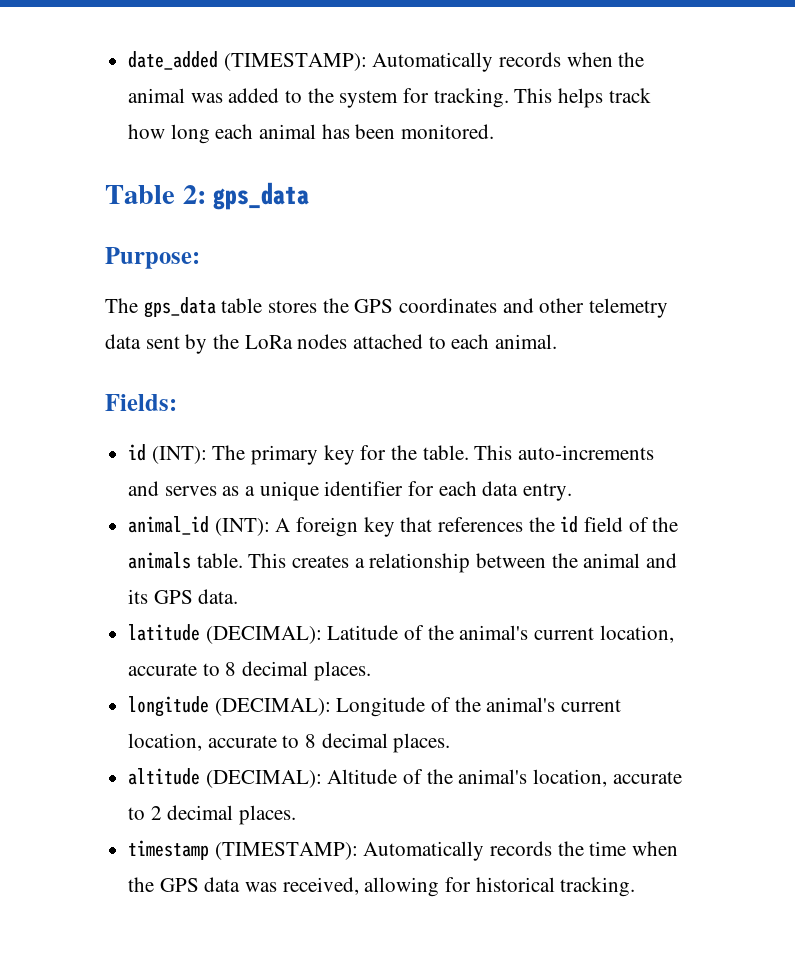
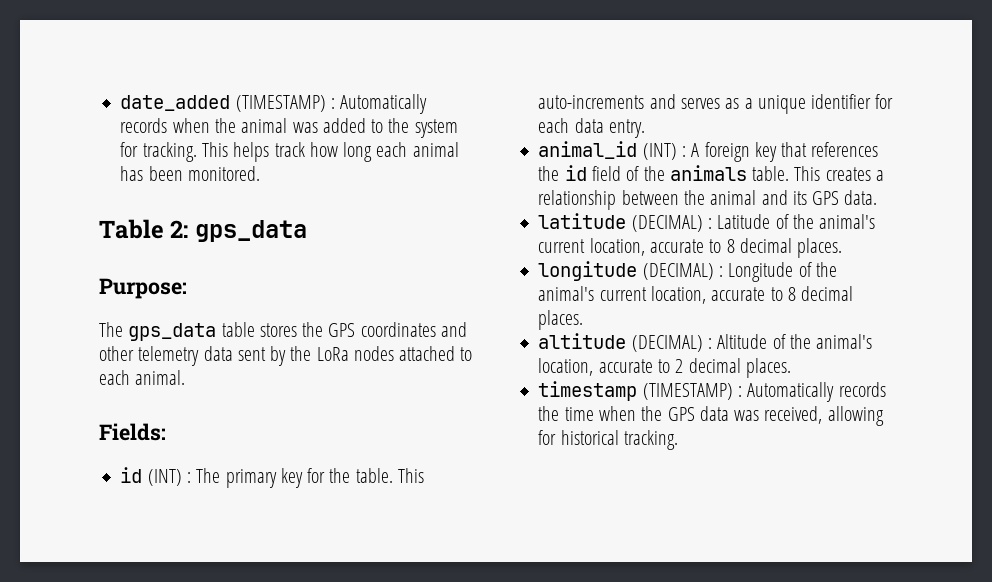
[223,53,367,71] (TIMESTAMP): -> [235,95,335,112] (TIMESTAMP) :
[151,446,207,464] (INT): -> [147,469,191,486] (INT) :
[214,518,270,536] (INT): -> [642,143,686,160] (INT) :
[205,626,322,644] (DECIMAL): -> [631,215,712,232] (DECIMAL) :
[214,698,331,716] (DECIMAL): -> [642,263,723,280] (DECIMAL) :
[205,770,322,788] (DECIMAL): -> [631,335,712,352] (DECIMAL) :
[214,842,358,860] (TIMESTAMP): -> [642,383,742,400] (TIMESTAMP) :

